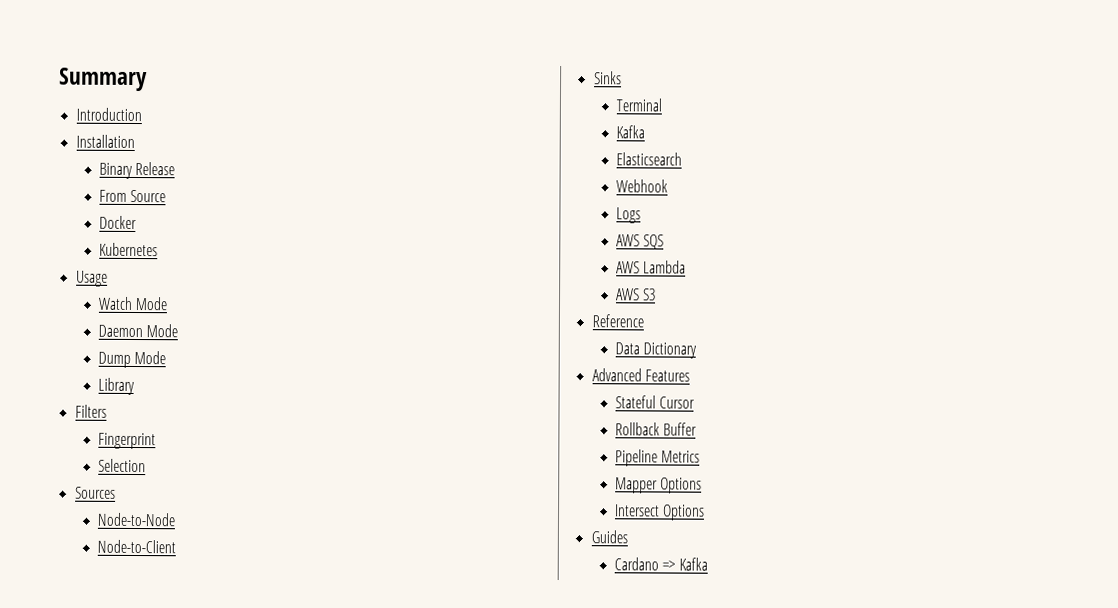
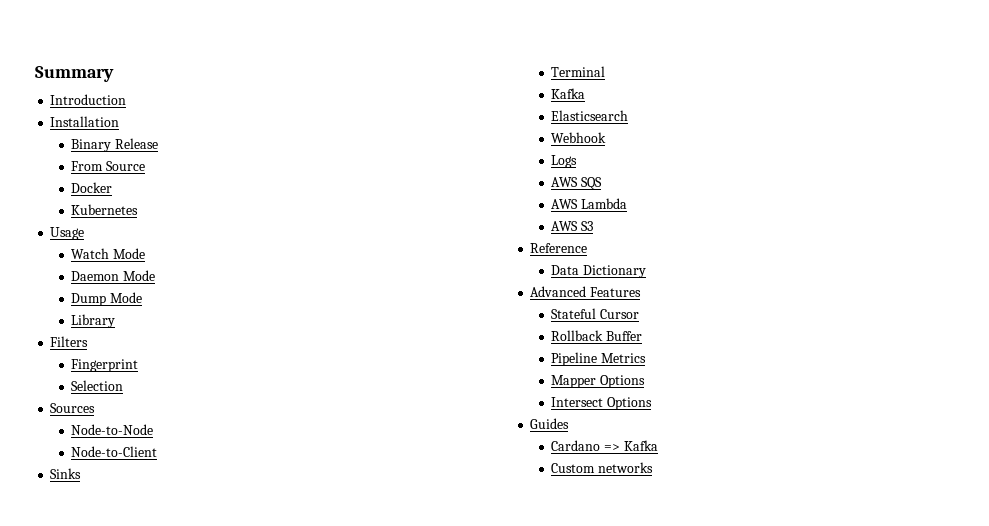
(708, 564) none -> [551,462,654,473] // Custom networks

